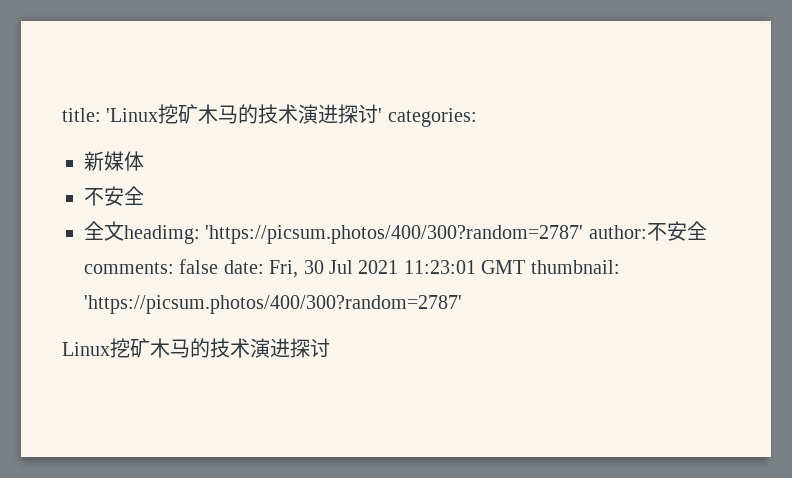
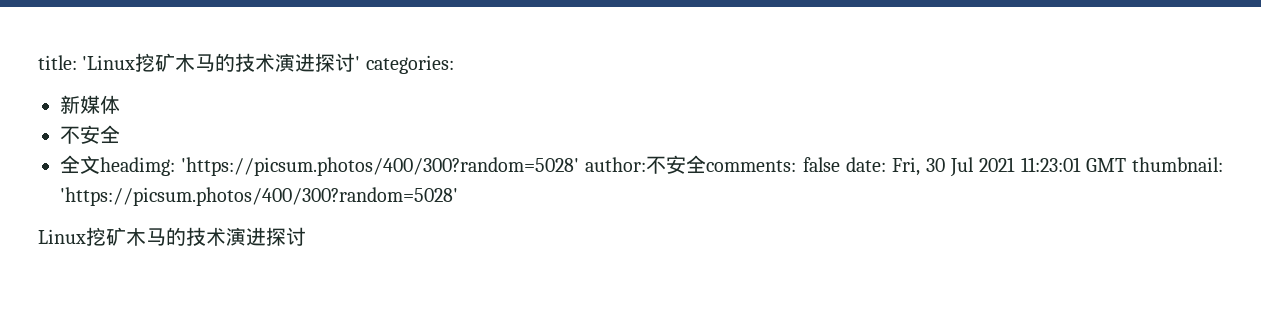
[205,225,584,244] 'https://picsum.photos/400/300?random=2787' -> [181,157,580,176] 'https://picsum.photos/400/300?random=5028'
[84,295,462,314] 'https://picsum.photos/400/300?random=2787' -> [60,187,458,206] 'https://picsum.photos/400/300?random=5028'

